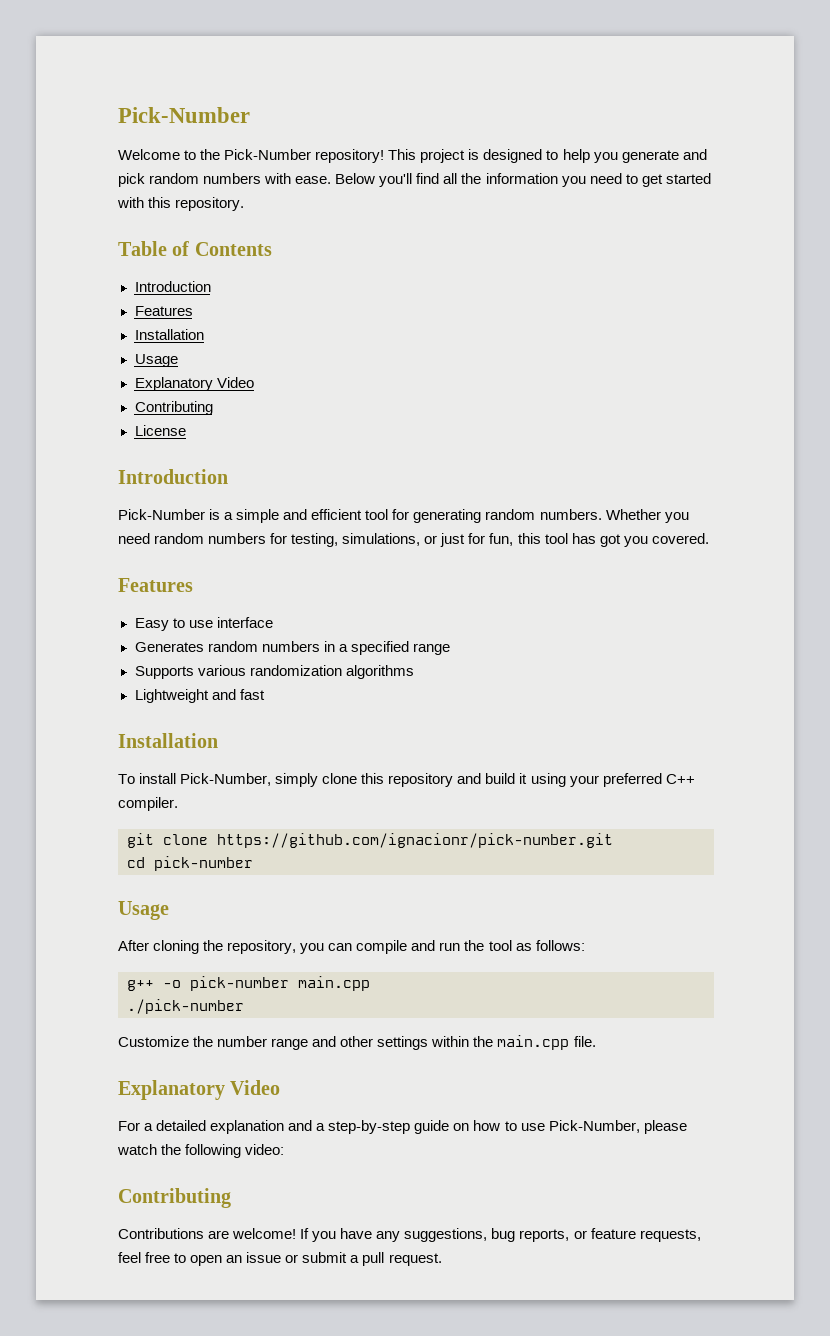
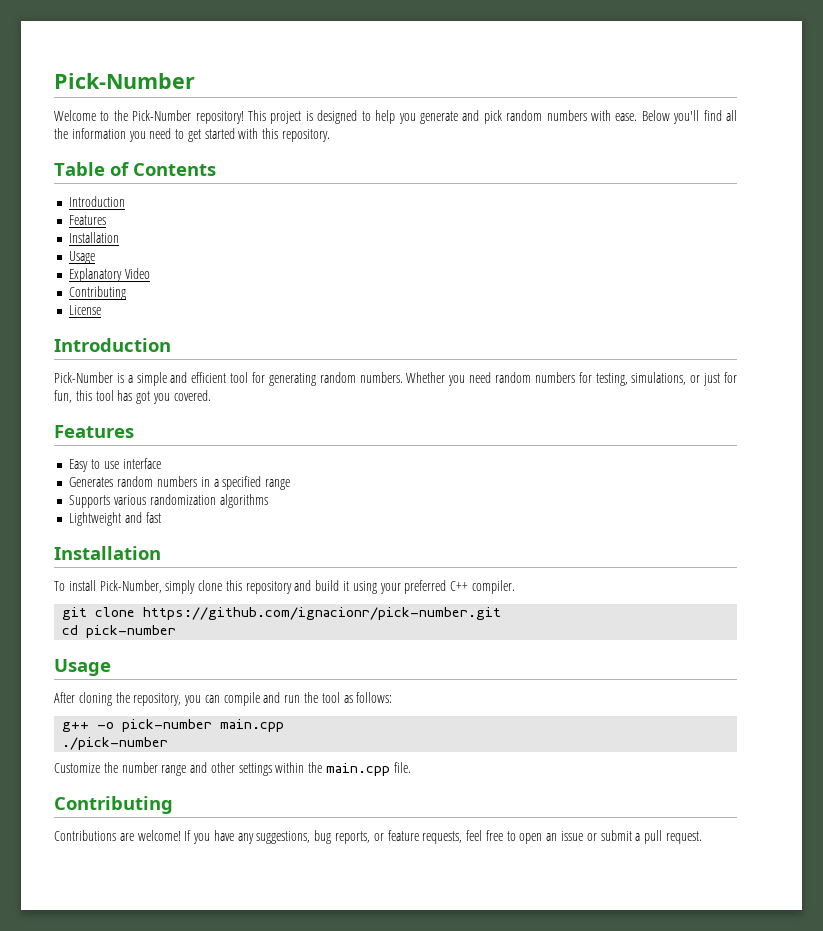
[118,1080,281,1100] [118,1120,687,1134] [117,1144,285,1158] // Explanatory Video // For a detailed explanation and a step-by-step guide on how to use Pick-Number, please watch the following video: -> (411, 767) none

